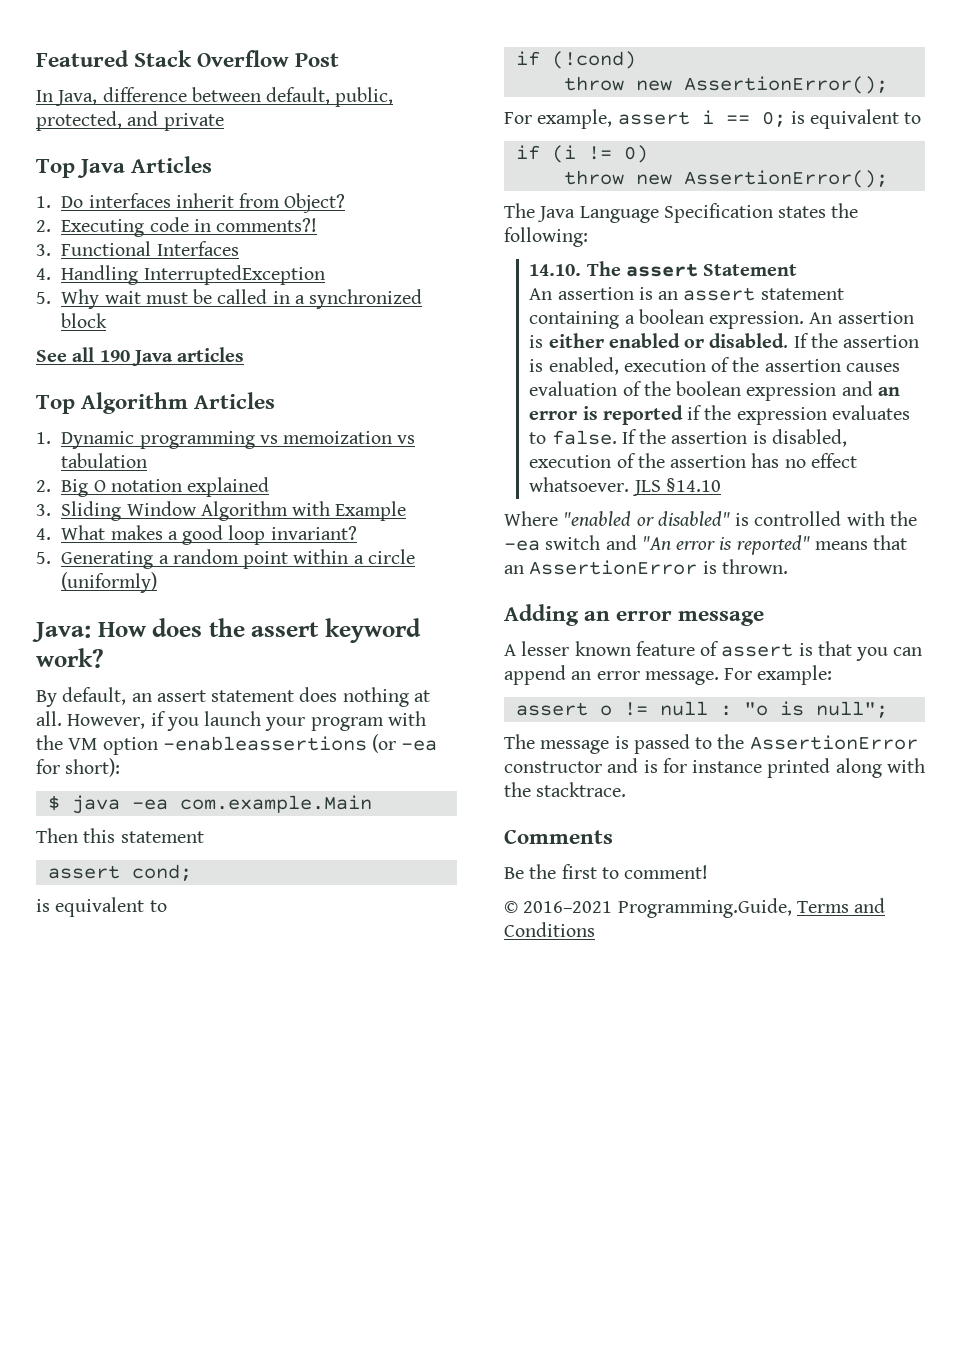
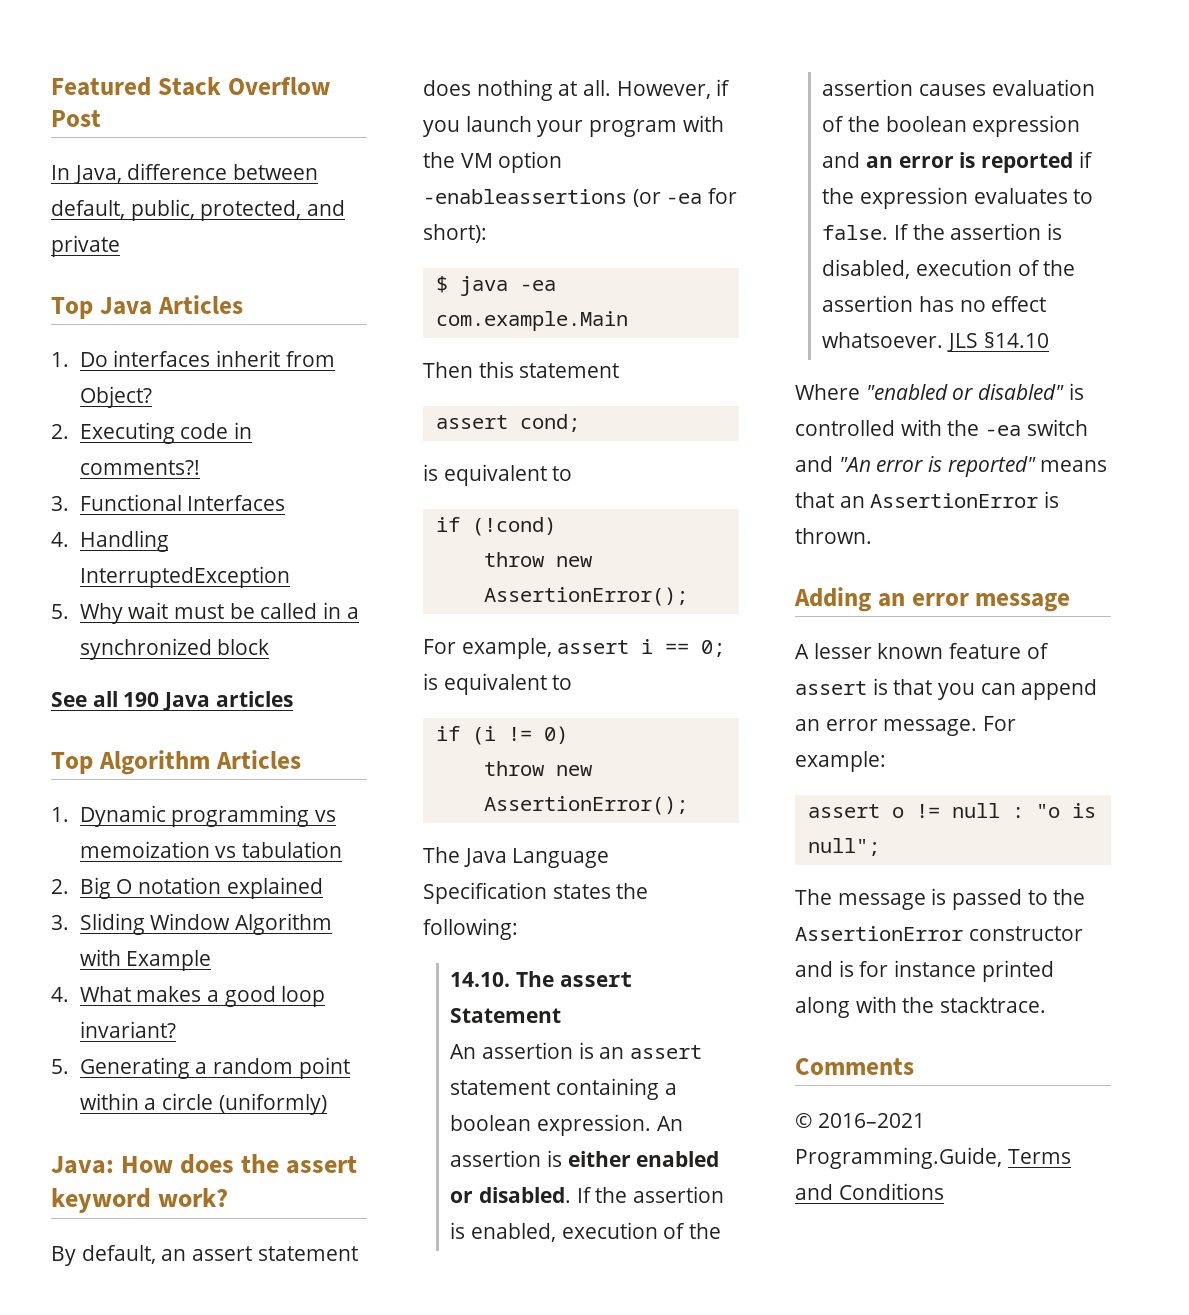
[504,864,709,879] // Be the first to comment! -> (914, 1066) none

